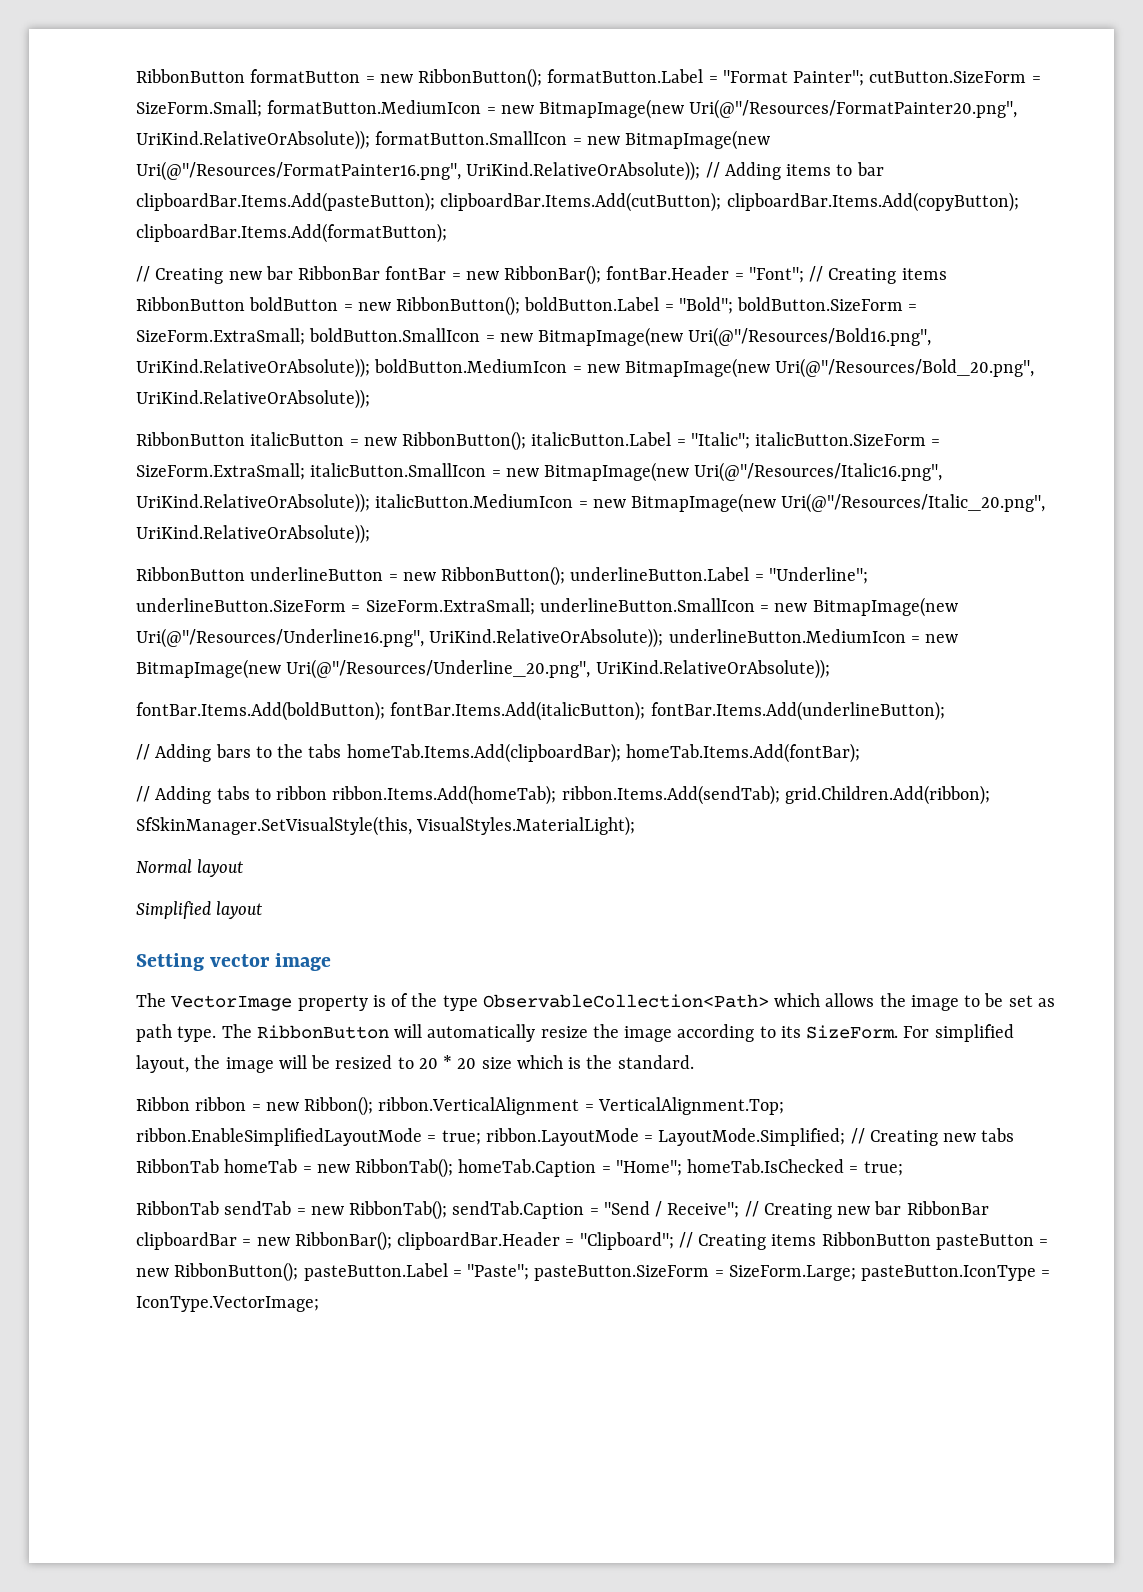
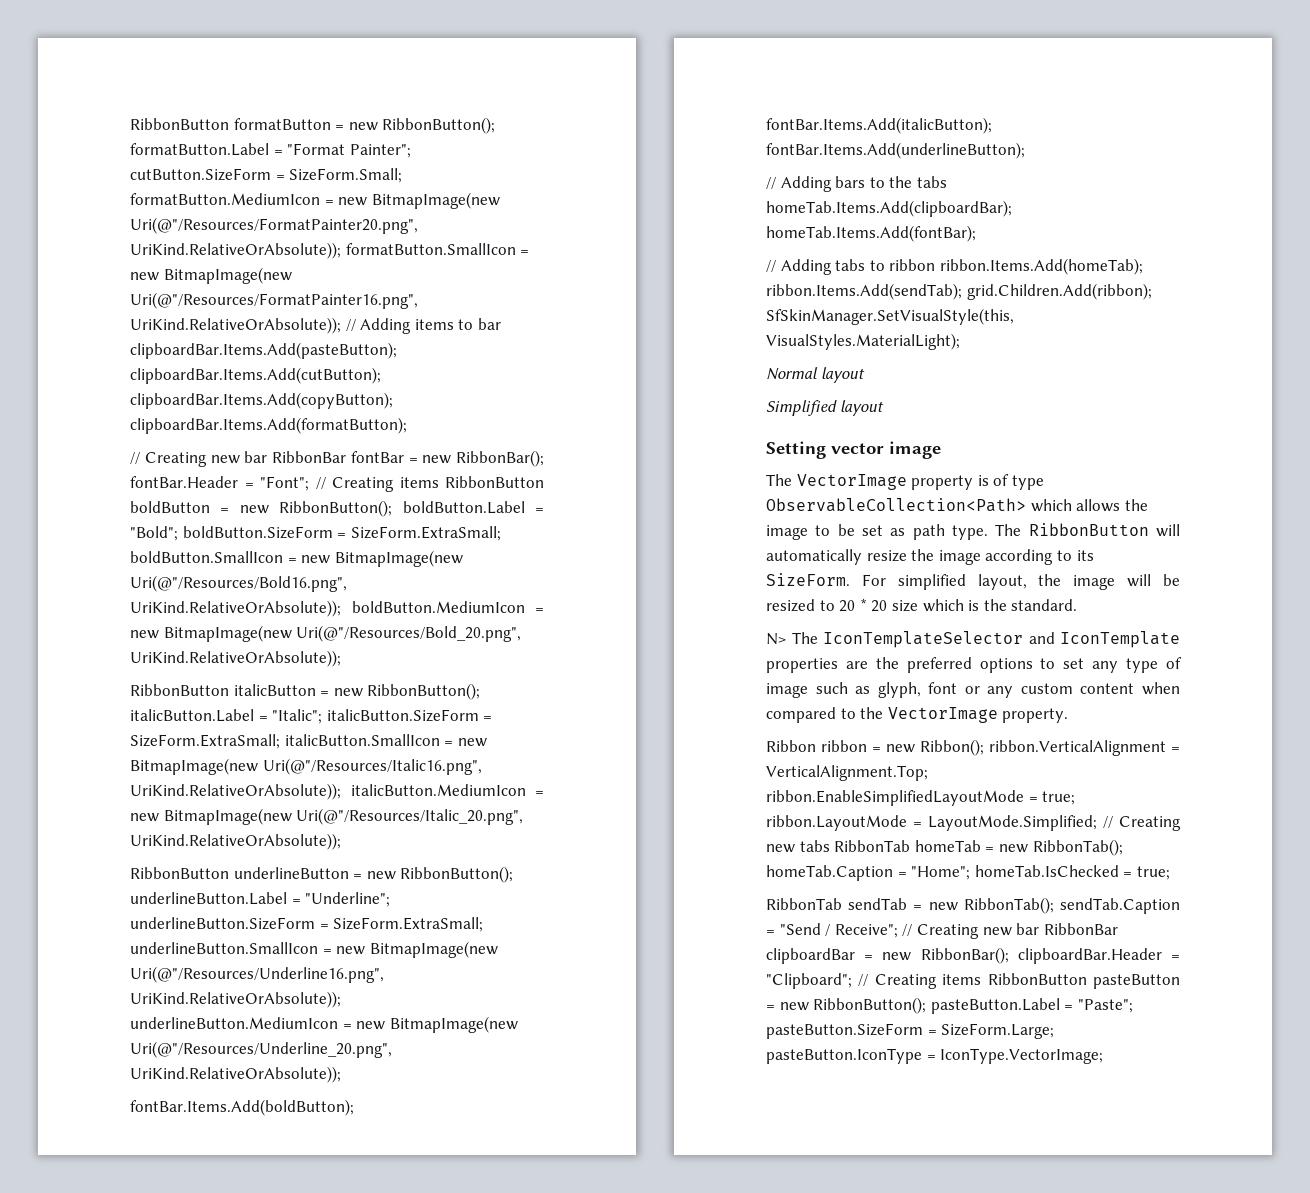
[411,993,438,1007] the -> (1010, 480) none
(694, 1062) none -> [766,631,1180,648] [766,657,1182,673] [766,682,1180,698] [766,707,1069,723] // N> The IconTemplateSelector and IconTemplate properties are the preferred options to set any type of image such as glyph, font or any custom content when compared to the VectorImage property.

